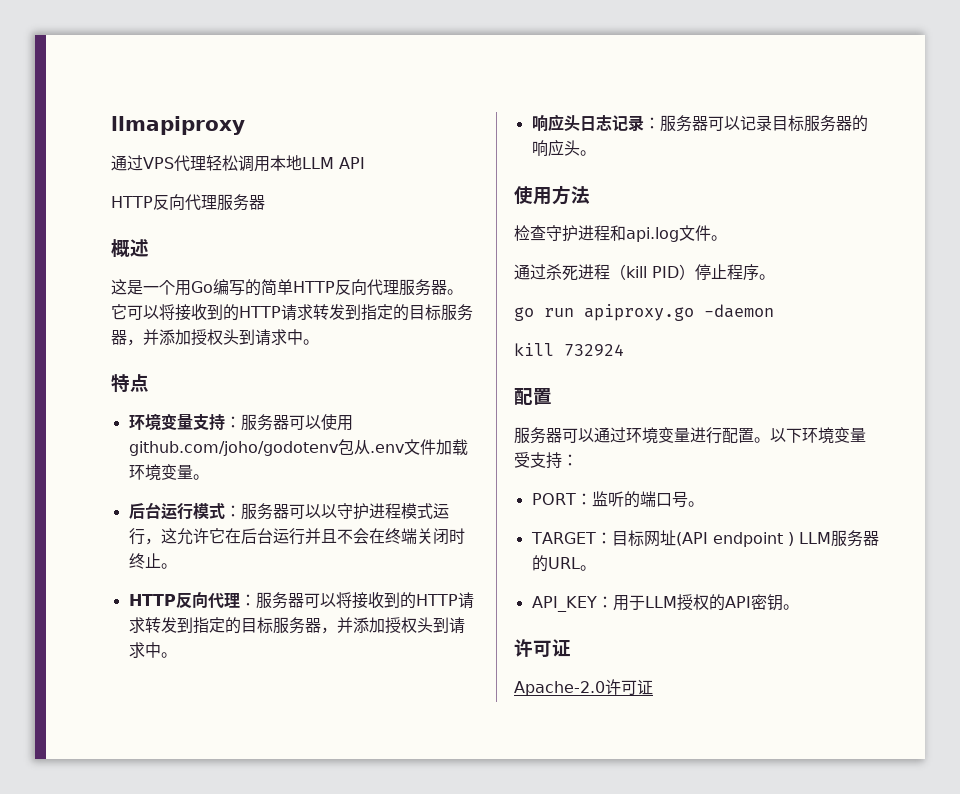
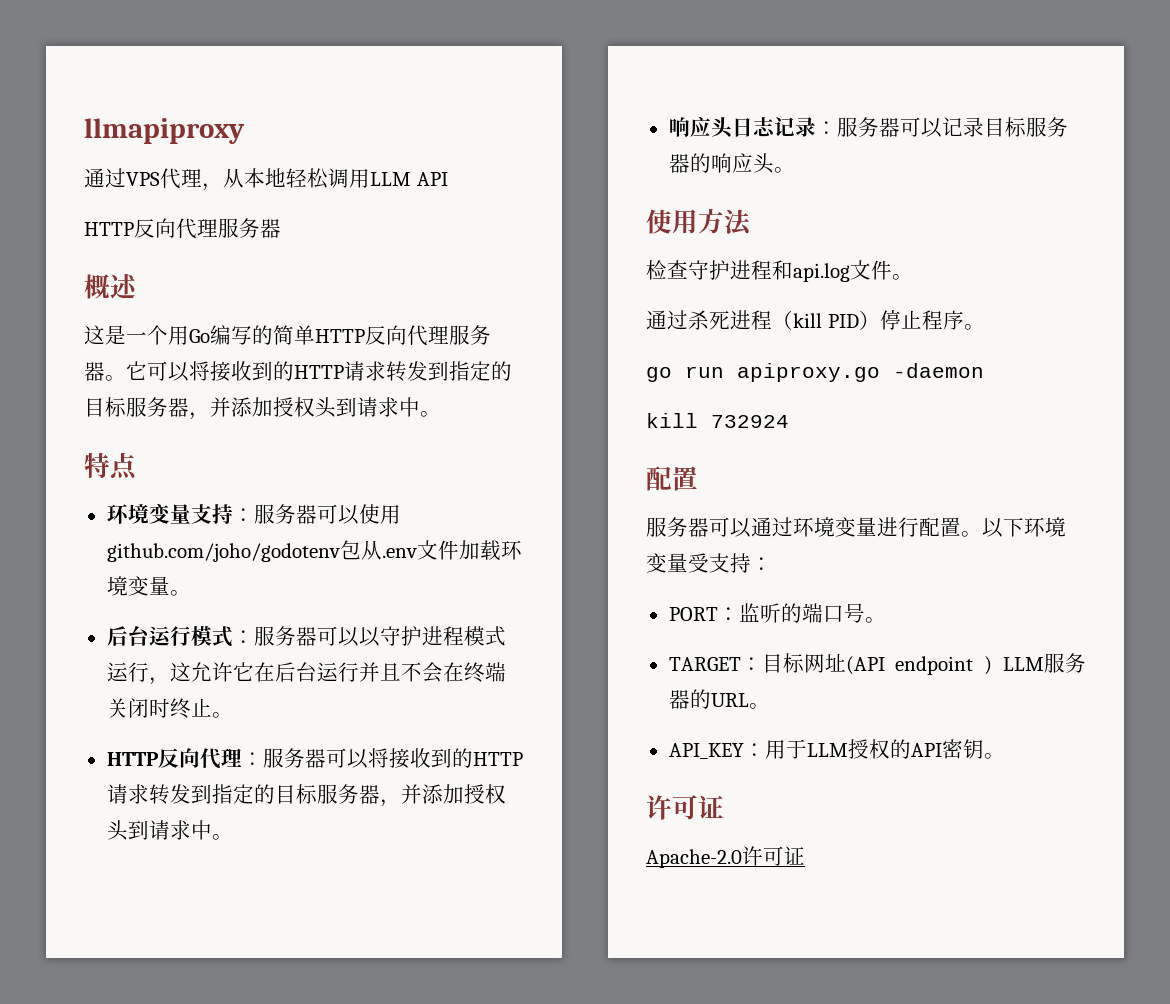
(206, 163) none -> [202,168,286,191] ，从本地
[270,155,302,171] 本地 -> (370, 178) none

